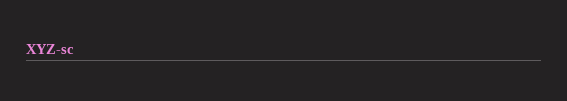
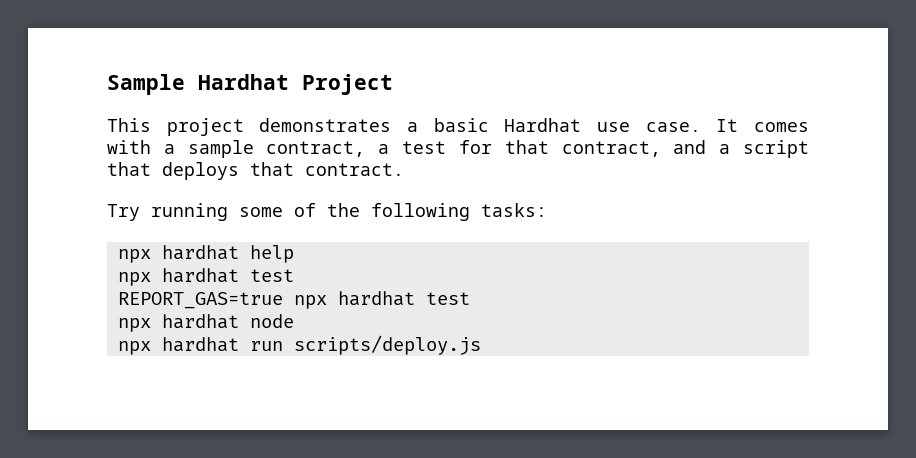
[26,44,74,54] XYZ-sc -> [107,74,393,95] [107,118,809,136] [107,140,810,158] [107,162,404,180] [107,203,547,221] [117,245,294,263] [117,268,294,286] [117,291,470,309] [117,314,294,332] [117,335,481,355] Sample Hardhat Project // This project demonstrates a basic Hardhat use case. It comes with a sample contract, a test for that contract, and a script that deploys that contract. // Try running some of the following tasks: // npx hardhat help // npx hardhat test // REPORT_GAS=true npx hardhat test // npx hardhat node // npx hardhat run scripts/deploy.js

